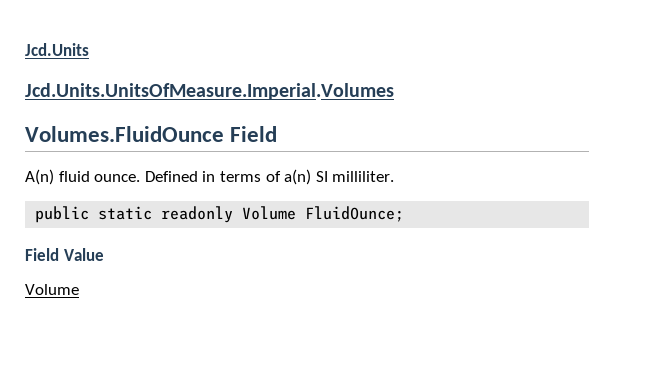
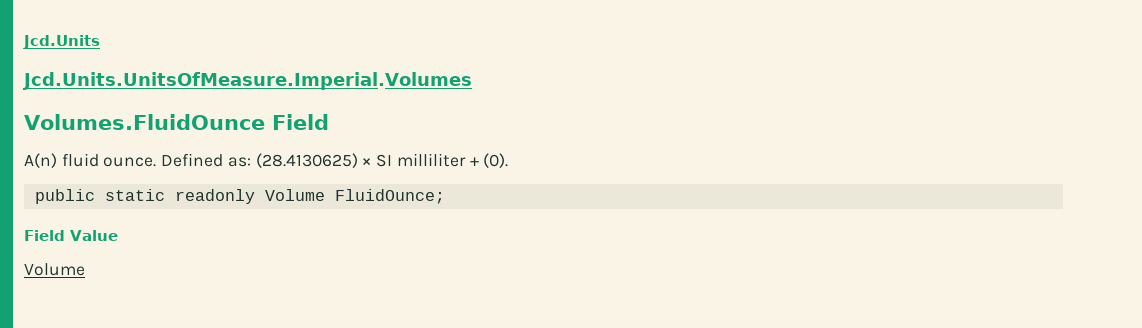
[202,169,395,185] in terms of a(n) SI milliliter. -> [227,153,509,168] as: (28.4130625) × SI milliliter + (0).

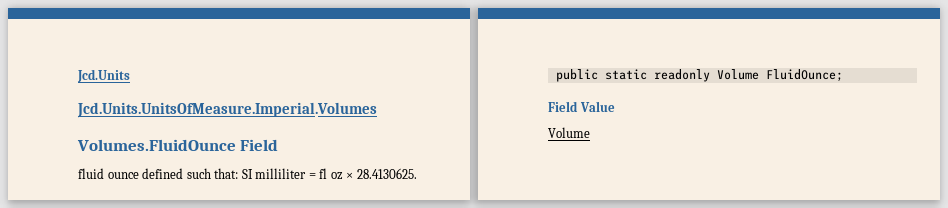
[24,153,509,168] A(n) fluid ounce. Defined as: (28.4130625) × SI milliliter + (0). -> [78,168,417,180] fluid ounce defined such that: SI milliliter = fl oz × 28.4130625.

